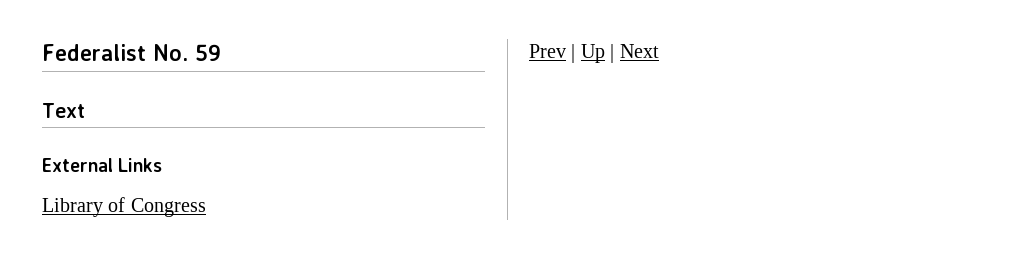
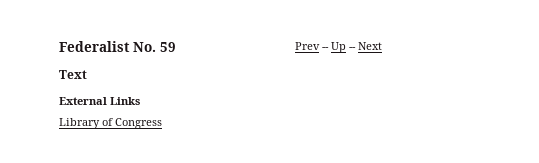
[571,44,615,63] | Up | -> [322,42,356,53] -- Up --

